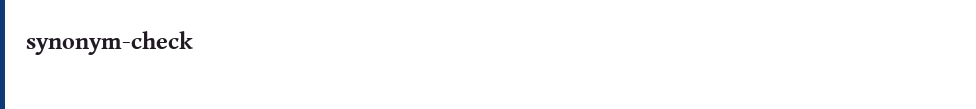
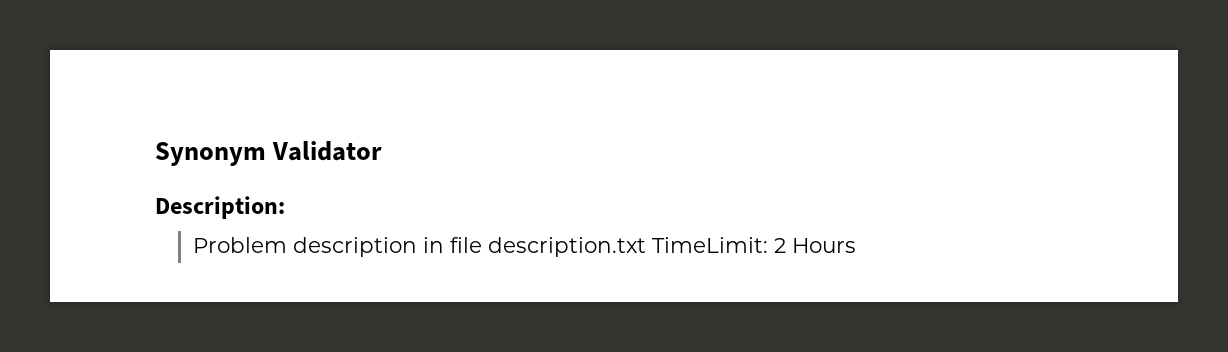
[26,31,193,55] synonym-check -> [155,141,383,166] [155,196,285,219] [192,237,856,257] Synonym Validator // Description: // Problem description in file description.txt TimeLimit: 2 Hours

